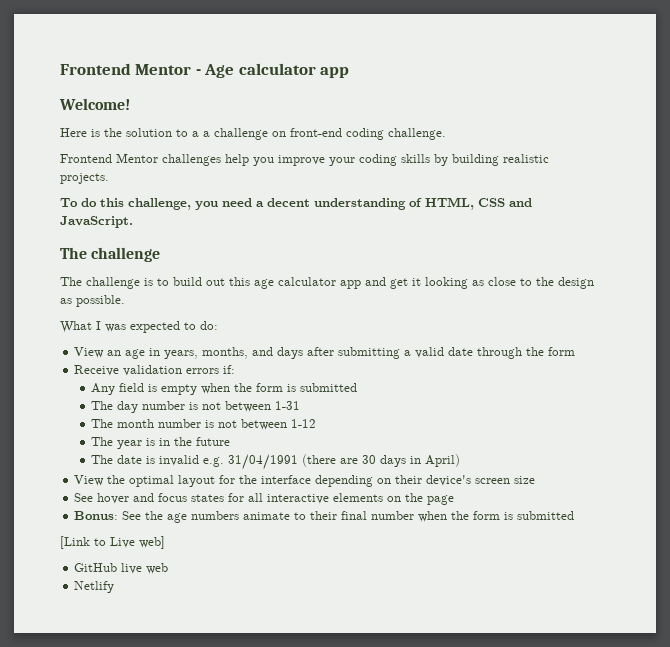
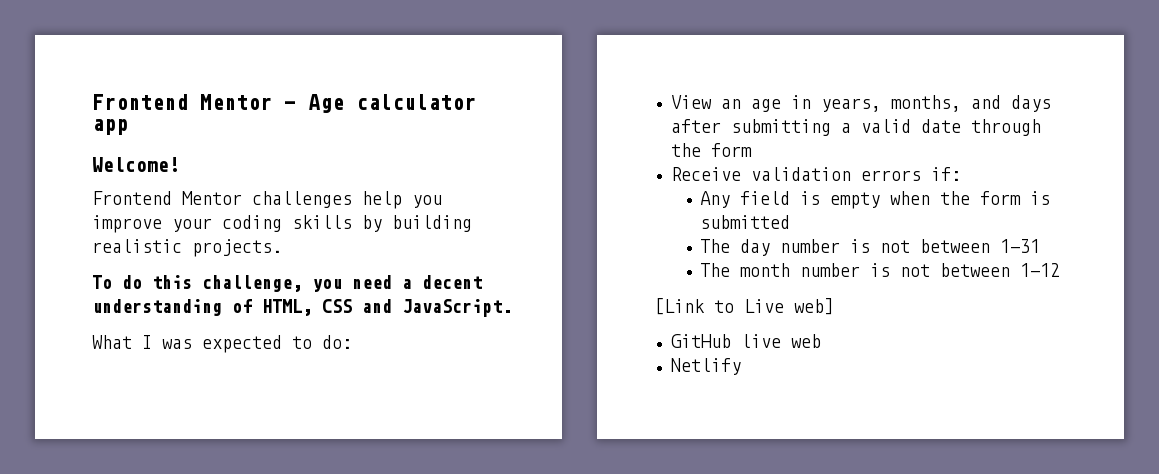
[60,128,446,140] // Here is the solution to a a challenge on front-end coding challenge. -> (180, 164) none
[60,247,161,262] [60,277,594,289] [60,295,125,307] // The challenge // The challenge is to build out this age calculator app and get it looking as close to the design as possible. -> (512, 308) none
[91,437,231,449] [91,454,461,470] [74,475,536,487] [74,493,455,505] [74,511,575,523] // The year is in the future // The date is invalid e.g. 31/04/1991 (there are 30 days in April) // View the optimal layout for the interface depending on their device's screen size // See hover and focus states for all interactive elements on the page // Bonus: See the age numbers animate to their final number when the form is submitted -> (1061, 270) none

